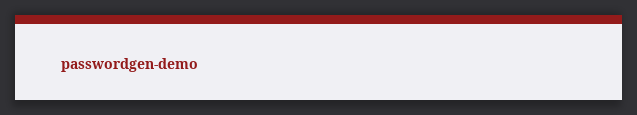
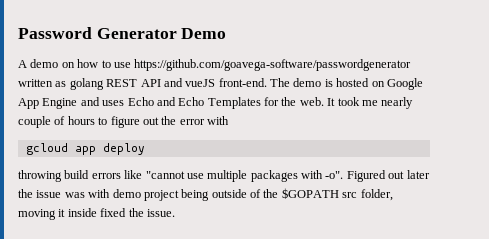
[61,58,198,72] passwordgen-demo -> [18,27,227,39] [18,59,412,71] [18,78,423,90] [18,97,414,109] [18,116,229,128] [25,143,145,155] [18,170,430,182] [18,188,393,201] [18,208,175,220] Password Generator Demo // A demo on how to use https://github.com/goavega-software/passwordgenerator written as golang REST API and vueJS front-end. The demo is hosted on Google App Engine and uses Echo and Echo Templates for the web. It took me nearly couple of hours to figure out the error with // gcloud app deploy // throwing build errors like "cannot use multiple packages with -o". Figured out later the issue was with demo project being outside of the $GOPATH src folder, moving it inside fixed the issue.

